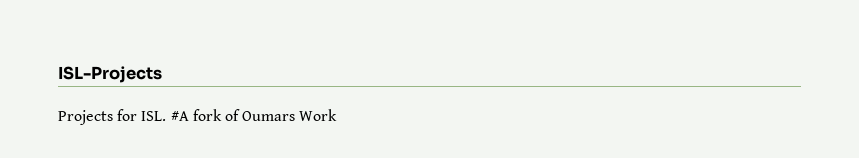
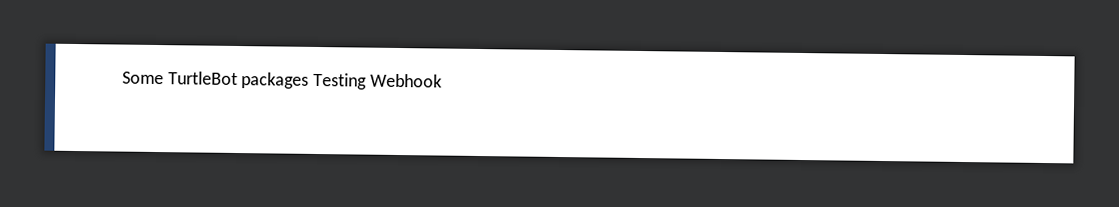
[58,66,162,83] [58,109,338,125] ISL-Projects // Projects for ISL. #A fork of Oumars Work -> [122,71,442,90] Some TurtleBot packages Testing Webhook

